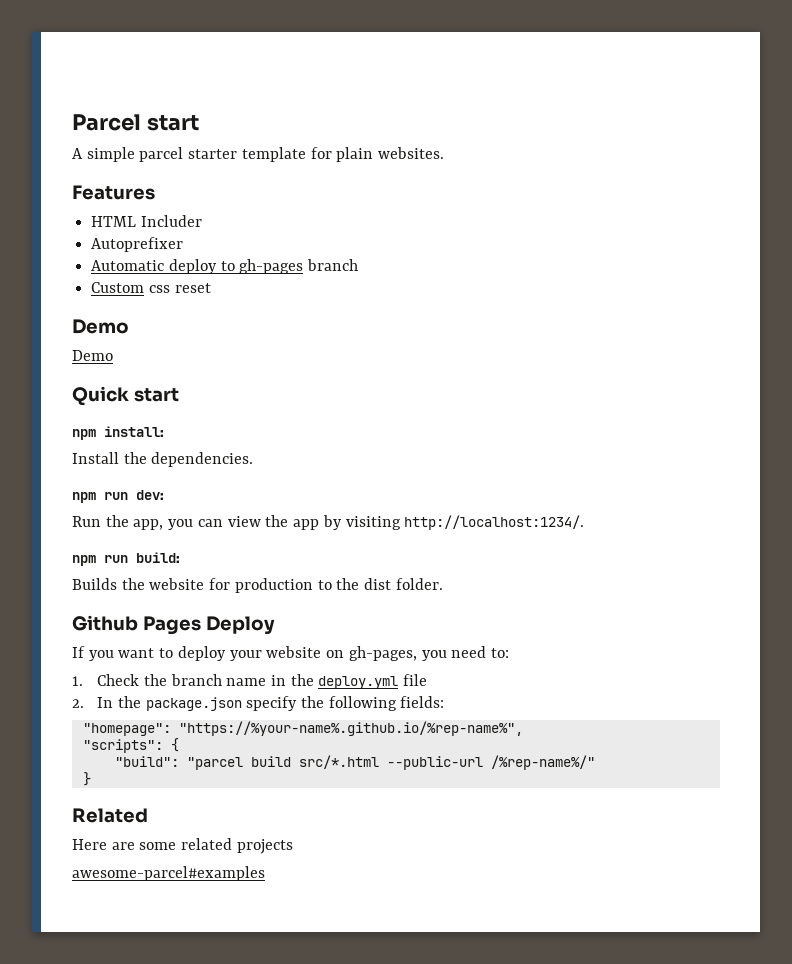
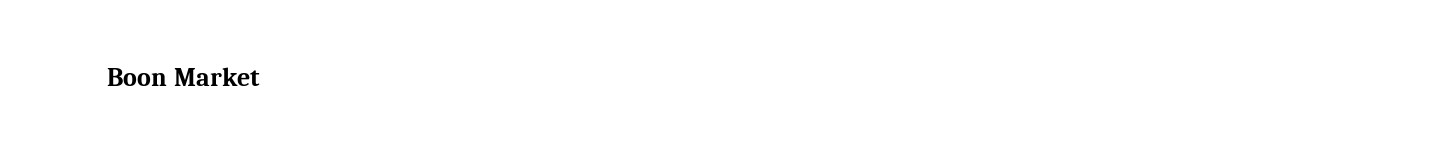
[72,114,199,131] [72,147,445,162] [72,185,155,200] [91,215,202,227] [91,237,184,252] [91,259,359,274] [91,282,211,293] [72,319,129,334] [72,350,113,361] [72,386,179,406] [72,426,164,440] [72,452,254,467] [72,490,164,503] [72,515,585,530] [72,552,180,566] [72,578,443,593] [72,615,275,635] [72,646,509,661] [72,674,428,689] [72,696,445,711] [82,721,523,736] [82,738,179,753] [114,755,595,770] [82,772,91,786] [72,808,148,823] [72,838,293,854] [72,866,265,881] Parcel start // A simple parcel starter template for plain websites. // Features // HTML Includer // Autoprefixer // Automatic deploy to gh-pages branch // Custom css reset // Demo // Demo // Quick start // npm install: // Install the dependencies. // npm run dev: // Run the app, you can view the app by visiting http://localhost:1234/. // npm run build: // Builds the website for production to the dist folder. // Github Pages Deploy // If you want to deploy your website on gh-pages, you need to: // 1. Check the branch name in the deploy.yml file // 2. In the package.json specify the following fields: // "homepage": "https://%your-name%.github.io/%rep-name%", // "scripts": { // "build": "parcel build src/*.html --public-url /%rep-name%/" // } // Related // Here are some related projects // awesome-parcel#examples -> [107,67,260,86] Boon Market

